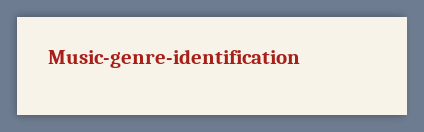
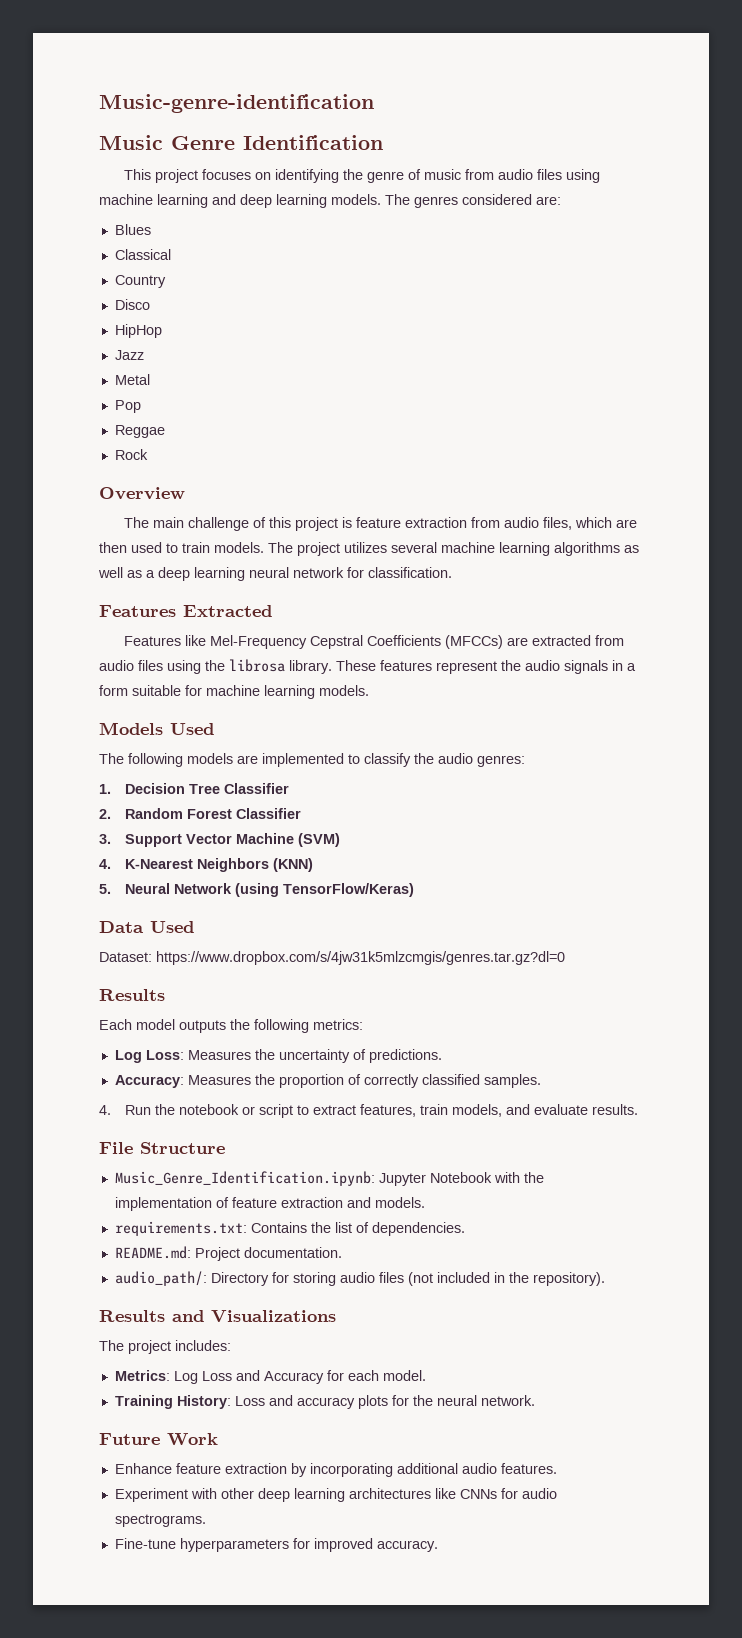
(300, 58) none -> [99,135,383,150] [123,169,600,183] [99,194,561,208] [114,224,151,235] [114,249,171,260] [114,275,166,288] [114,299,150,310] [114,324,162,338] [114,350,144,360] [114,374,150,385] [114,400,141,413] [114,425,165,438] [114,449,148,460] [99,487,185,500] [123,517,637,531] [99,542,639,556] [98,567,452,581] [99,605,272,617] [123,635,624,649] [99,659,636,674] [99,685,369,699] [99,722,214,735] [99,753,525,767] [99,783,290,794] [99,808,302,819] [99,833,341,847] [99,858,314,872] [99,883,415,897] [99,921,194,933] [99,951,565,965] [99,989,165,1001] [99,1019,363,1033] [114,1049,442,1063] [114,1074,541,1088] [99,1104,639,1118] [99,1142,225,1154] [114,1171,544,1186] [114,1197,425,1211] [114,1221,465,1236] [114,1246,342,1261] [114,1271,605,1286] [99,1310,336,1322] [99,1340,231,1354] [114,1370,426,1384] [114,1395,535,1409] [99,1433,218,1446] [114,1463,557,1477] [114,1488,557,1502] [114,1514,206,1527] [114,1538,438,1552] // Music Genre Identification // This project focuses on identifying the genre of music from audio files using machine learning and deep learning models. The genres considered are: // Blues // Classical // Country // Disco // HipHop // Jazz // Metal // Pop // Reggae // Rock // Overview // The main challenge of this project is feature extraction from audio files, which are then used to train models. The project utilizes several machine learning algorithms as well as a deep learning neural network for classification. // Features Extracted // Features like Mel-Frequency Cepstral Coefficients (MFCCs) are extracted from audio files using the librosa library. These features represent the audio signals in a form suitable for machine learning models. // Models Used // The following models are implemented to classify the audio genres: // 1. Decision Tree Classifier // 2. Random Forest Classifier // 3. Support Vector Machine (SVM) // 4. K-Nearest Neighbors (KNN) // 5. Neural Network (using TensorFlow/Keras) // Data Used // Dataset: https://www.dropbox.com/s/4jw31k5mlzcmgis/genres.tar.gz?dl=0 // Results // Each model outputs the following metrics: // Log Loss: Measures the uncertainty of predictions. // Accuracy: Measures the proportion of correctly classified samples. // 4. Run the notebook or script to extract features, train models, and evaluate results. // File Structure // Music_Genre_Identification.ipynb: Jupyter Notebook with the implementation of feature extraction and models. // requirements.txt: Contains the list of dependencies. // README.md: Project documentation. // audio_path/: Directory for storing audio files (not included in the repository). // Results and Visualizations // The project includes: // Metrics: Log Loss and Accuracy for each model. // Training History: Loss and accuracy plots for the neural network. // Future Work // Enhance feature extraction by incorporating additional audio features. // Experiment with other deep learning architectures like CNNs for audio spectrograms. // Fine-tune hyperparameters for improved accuracy.

